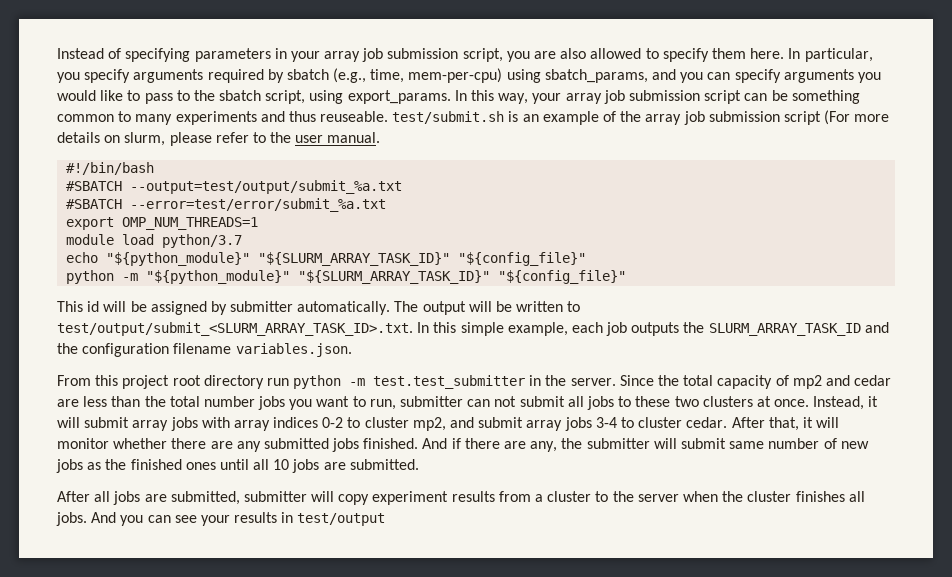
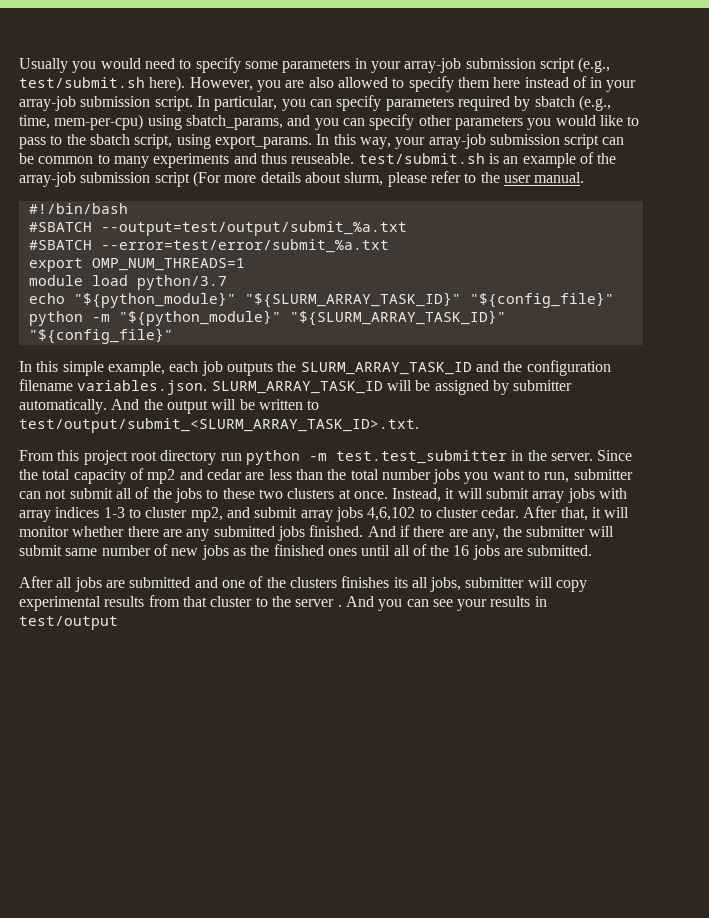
[57,48,503,62] Instead of specifying parameters in your array job submission script, -> [19,57,611,73] [19,76,253,92] Usually you would need to specify some parameters in your array-job submission script (e.g., test/submit.sh here). However,
[750,48,873,62] [57,69,204,83] here. In particular, you specify arguments -> [493,76,637,92] [19,95,454,111] here instead of in your array-job submission script. In particular, you can specify parameters
[783,69,854,83] arguments -> [418,115,523,130] other parameters
[565,90,625,104] array job -> [428,134,486,149] array-job
[791,90,860,104] something -> (34, 158) none
[645,111,705,125] array job -> [19,172,76,187] array-job
[104,135,121,143] on -> [304,172,341,183] about
[57,301,581,315] [57,322,413,336] This id will be assigned by submitter automatically. The output will be written to test/output/submit_<SLURM_ARRAY_TASK_ID>.txt. -> (173, 336) none
(352, 350) none -> [211,380,573,395] [19,399,320,414] [19,418,419,433] SLURM_ARRAY_TASK_ID will be assigned by submitter automatically. And the output will be written to test/output/submit_<SLURM_ARRAY_TASK_ID>.txt.
(584, 401) none -> [135,487,172,499] of the
[322,417,344,428] 0-2 -> [103,507,125,518] 1-3
[595,417,617,428] 3-4 -> [367,507,416,521] 4,6,102
[273,459,290,470] 10 -> [412,544,470,556] of the 16
[170,491,240,505] submitted, -> [129,576,462,592] submitted and one of the clusters finishes its all jobs,
[372,491,449,505] experiment -> [19,596,101,611] experimental
[535,494,544,502] a -> [182,596,207,607] that
[682,491,865,502] [56,512,87,526] when the cluster finishes all jobs. -> [337,605,342,607] .

